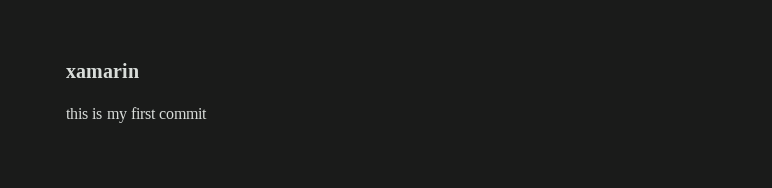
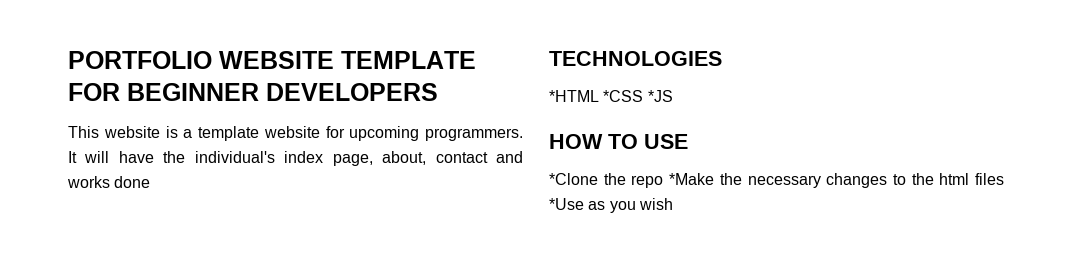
[66,63,139,78] [66,107,208,123] xamarin // this is my first commit -> [68,51,476,69] [68,83,438,101] [68,126,523,141] [68,151,523,166] [67,176,151,188] [549,51,722,66] [549,90,673,102] [549,134,688,149] [549,173,1004,188] [549,198,673,213] PORTFOLIO WEBSITE TEMPLATE FOR BEGINNER DEVELOPERS // This website is a template website for upcoming programmers. It will have the individual's index page, about, contact and works done // TECHNOLOGIES // *HTML *CSS *JS // HOW TO USE // *Clone the repo *Make the necessary changes to the html files *Use as you wish

